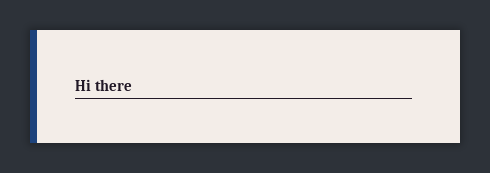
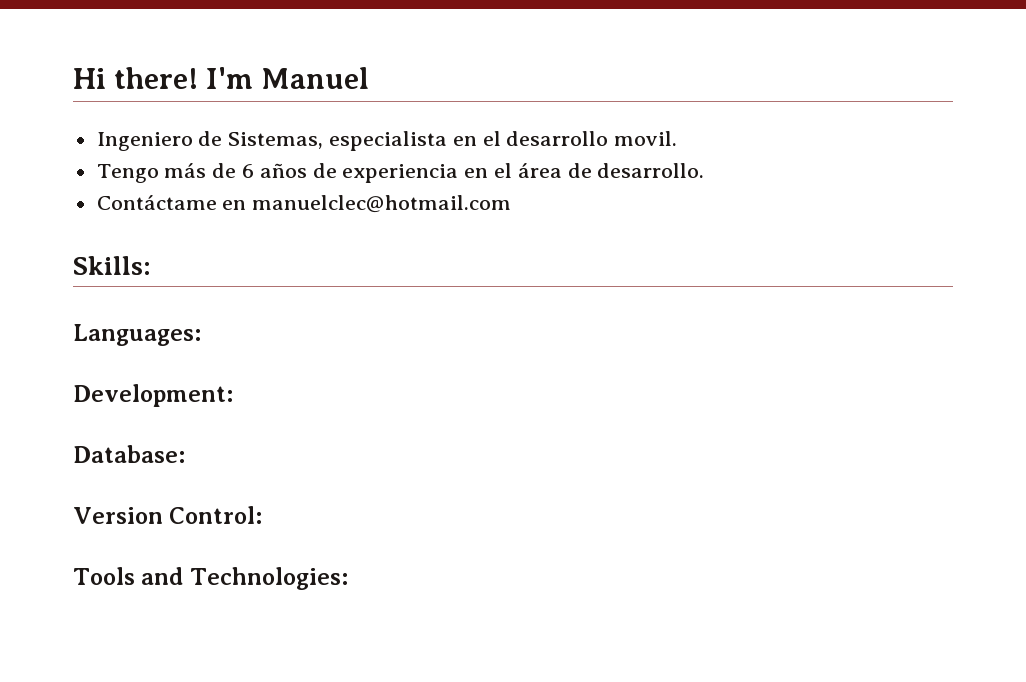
[95,79,133,91] there -> [114,67,370,89] [96,131,678,151] [96,163,705,183] [96,195,512,213] [73,256,151,275] [73,324,201,346] [73,384,233,407] [73,445,185,463] [73,506,263,524] [73,567,348,590] there! I'm Manuel // Ingeniero de Sistemas, especialista en el desarrollo movil. // Tengo más de 6 años de experiencia en el área de desarrollo. // Contáctame en manuelclec@hotmail.com // Skills: // Languages: // Development: // Database: // Version Control: // Tools and Technologies:

